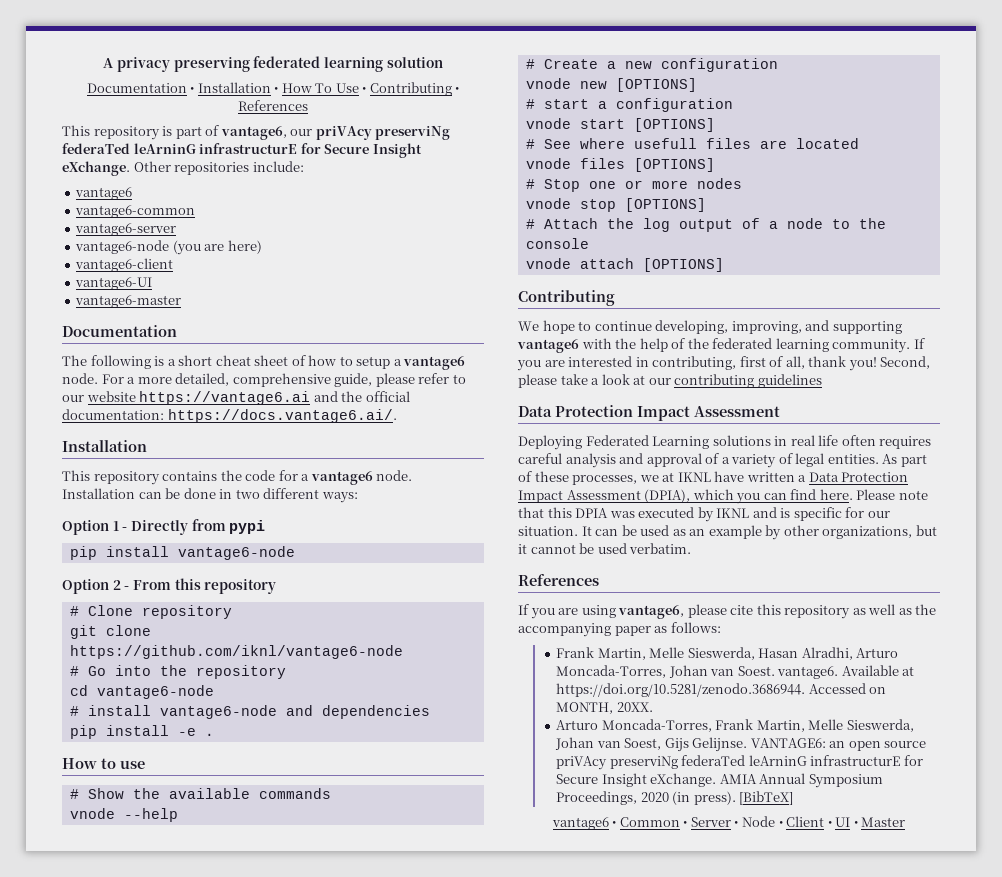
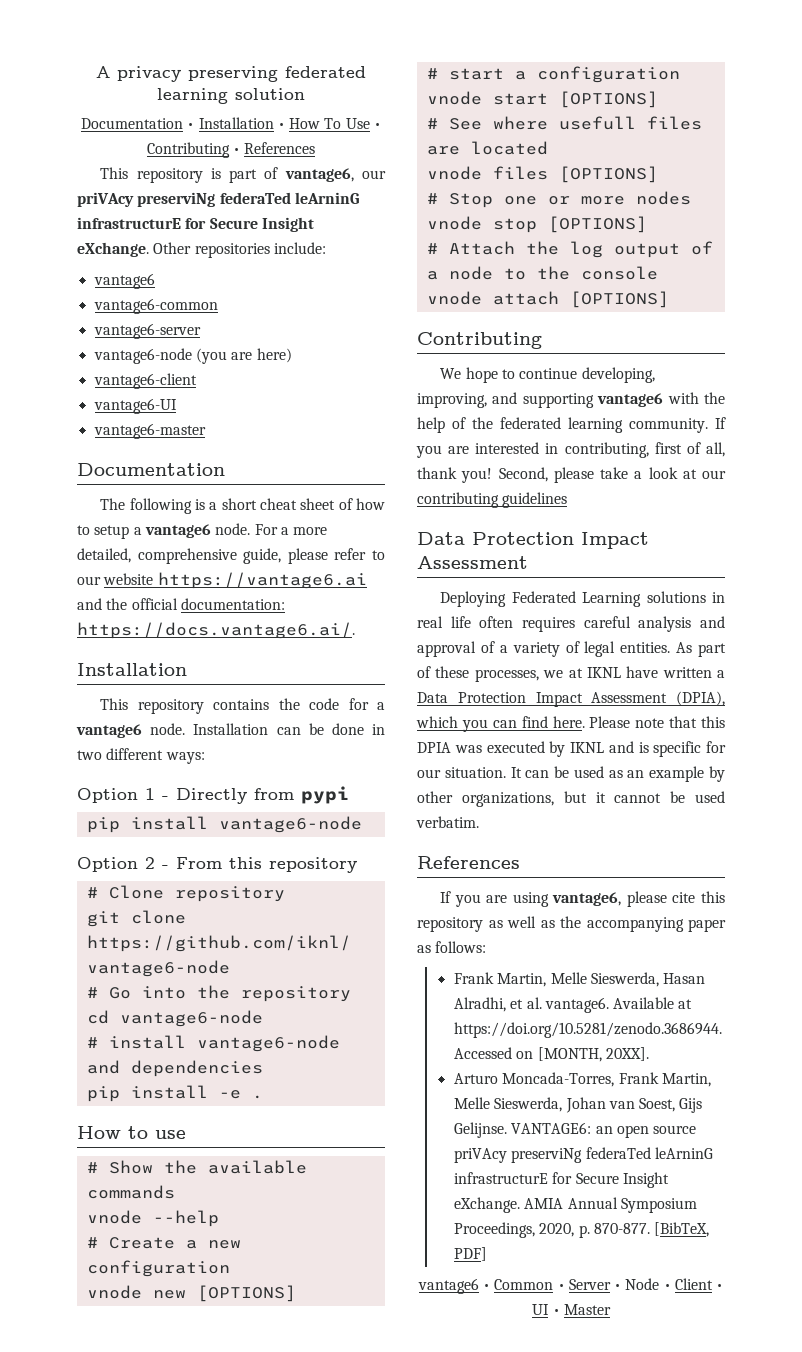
[856,648,899,658] [556,665,775,678] Arturo Moncada-Torres, Johan van Soest. -> [510,997,542,1009] et al.
[556,702,653,714] MONTH, 20XX. -> [537,1047,649,1062] [MONTH, 20XX].
[640,791,794,805] 2020 (in press). [BibTeX] -> [539,1222,710,1238] [453,1247,487,1261] 2020, p. 870-877. [BibTeX, PDF]

